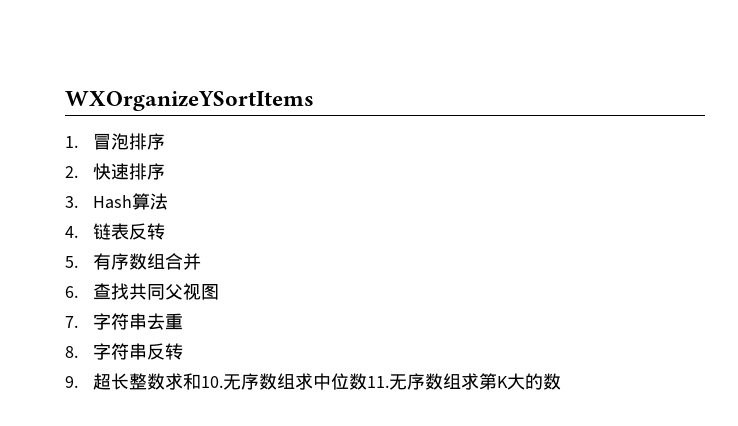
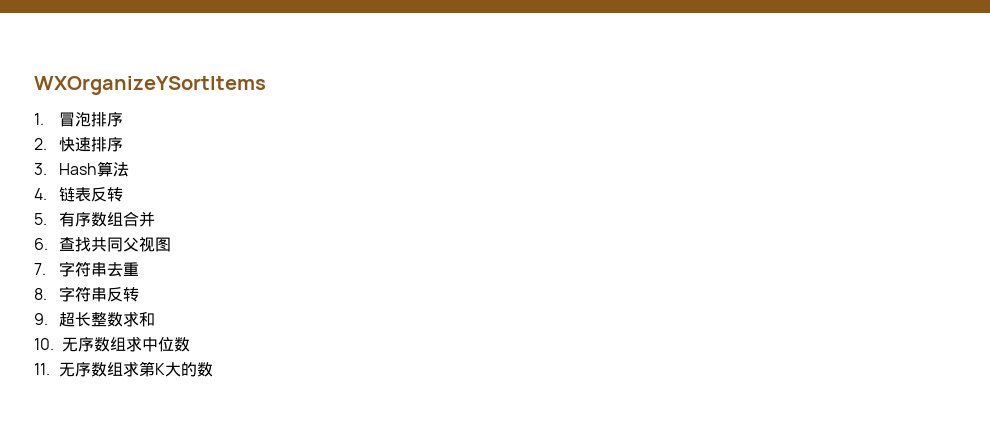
(202, 381) none -> (155, 319) //
(368, 381) none -> (190, 344) //

